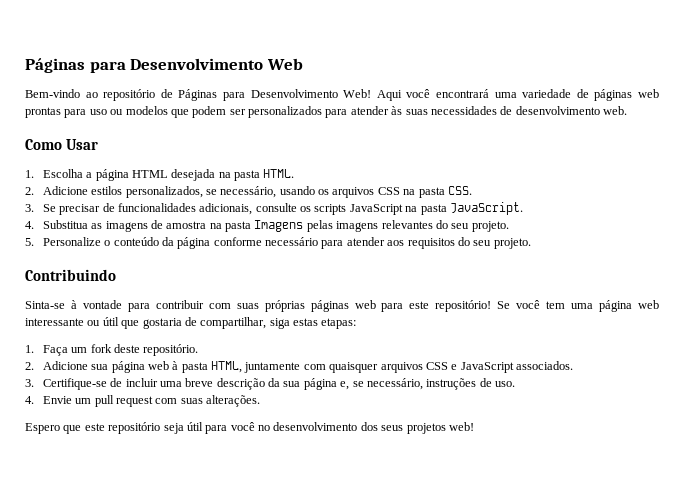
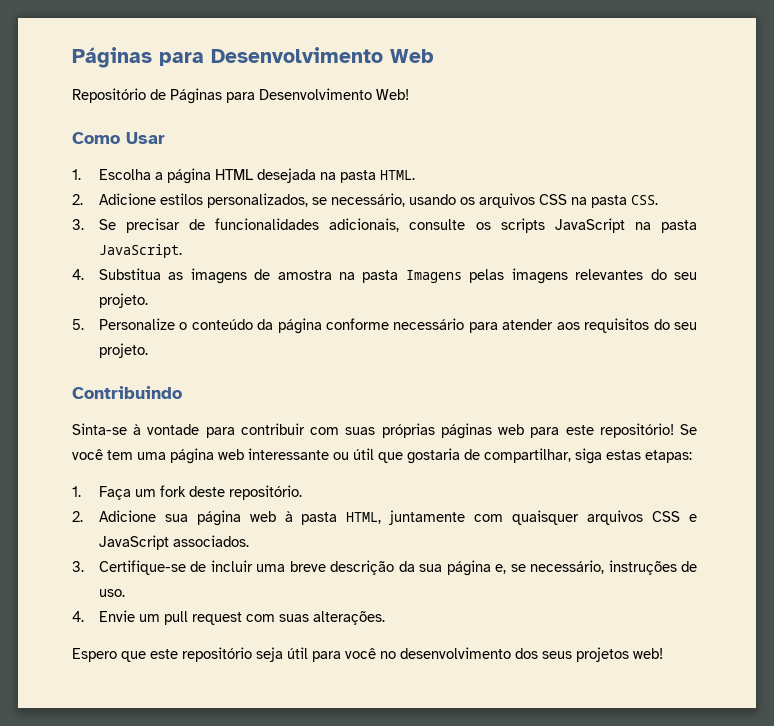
[25,89,156,101] Bem-vindo ao repositório -> [72,88,146,103] Repositório
[376,89,660,101] [25,106,627,118] Aqui você encontrará uma variedade de páginas web prontas para uso ou modelos que podem ser personalizados para atender às suas necessidades de desenvolvimento web. -> (409, 94) none

